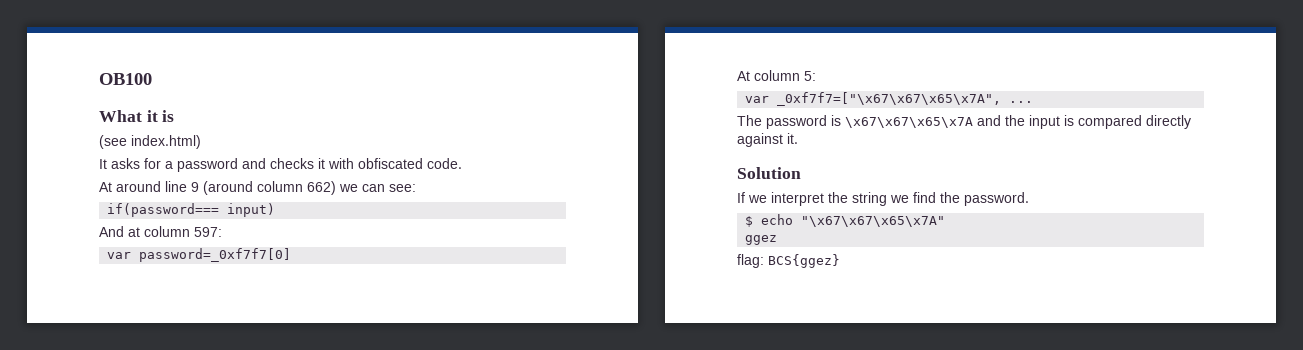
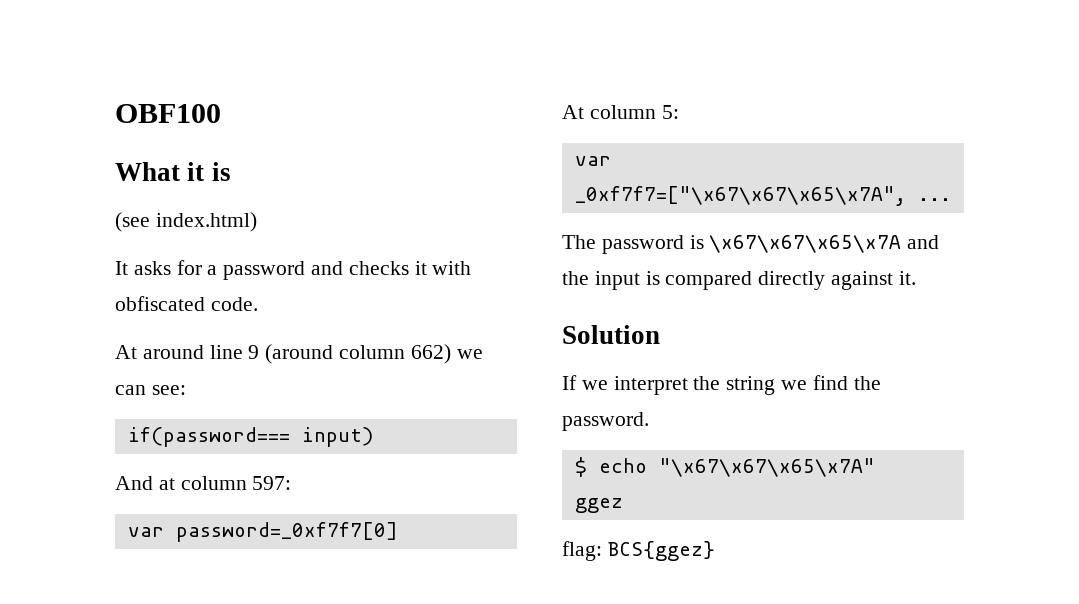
[99,73,152,85] OB100 -> [115,104,221,123] OBF100

